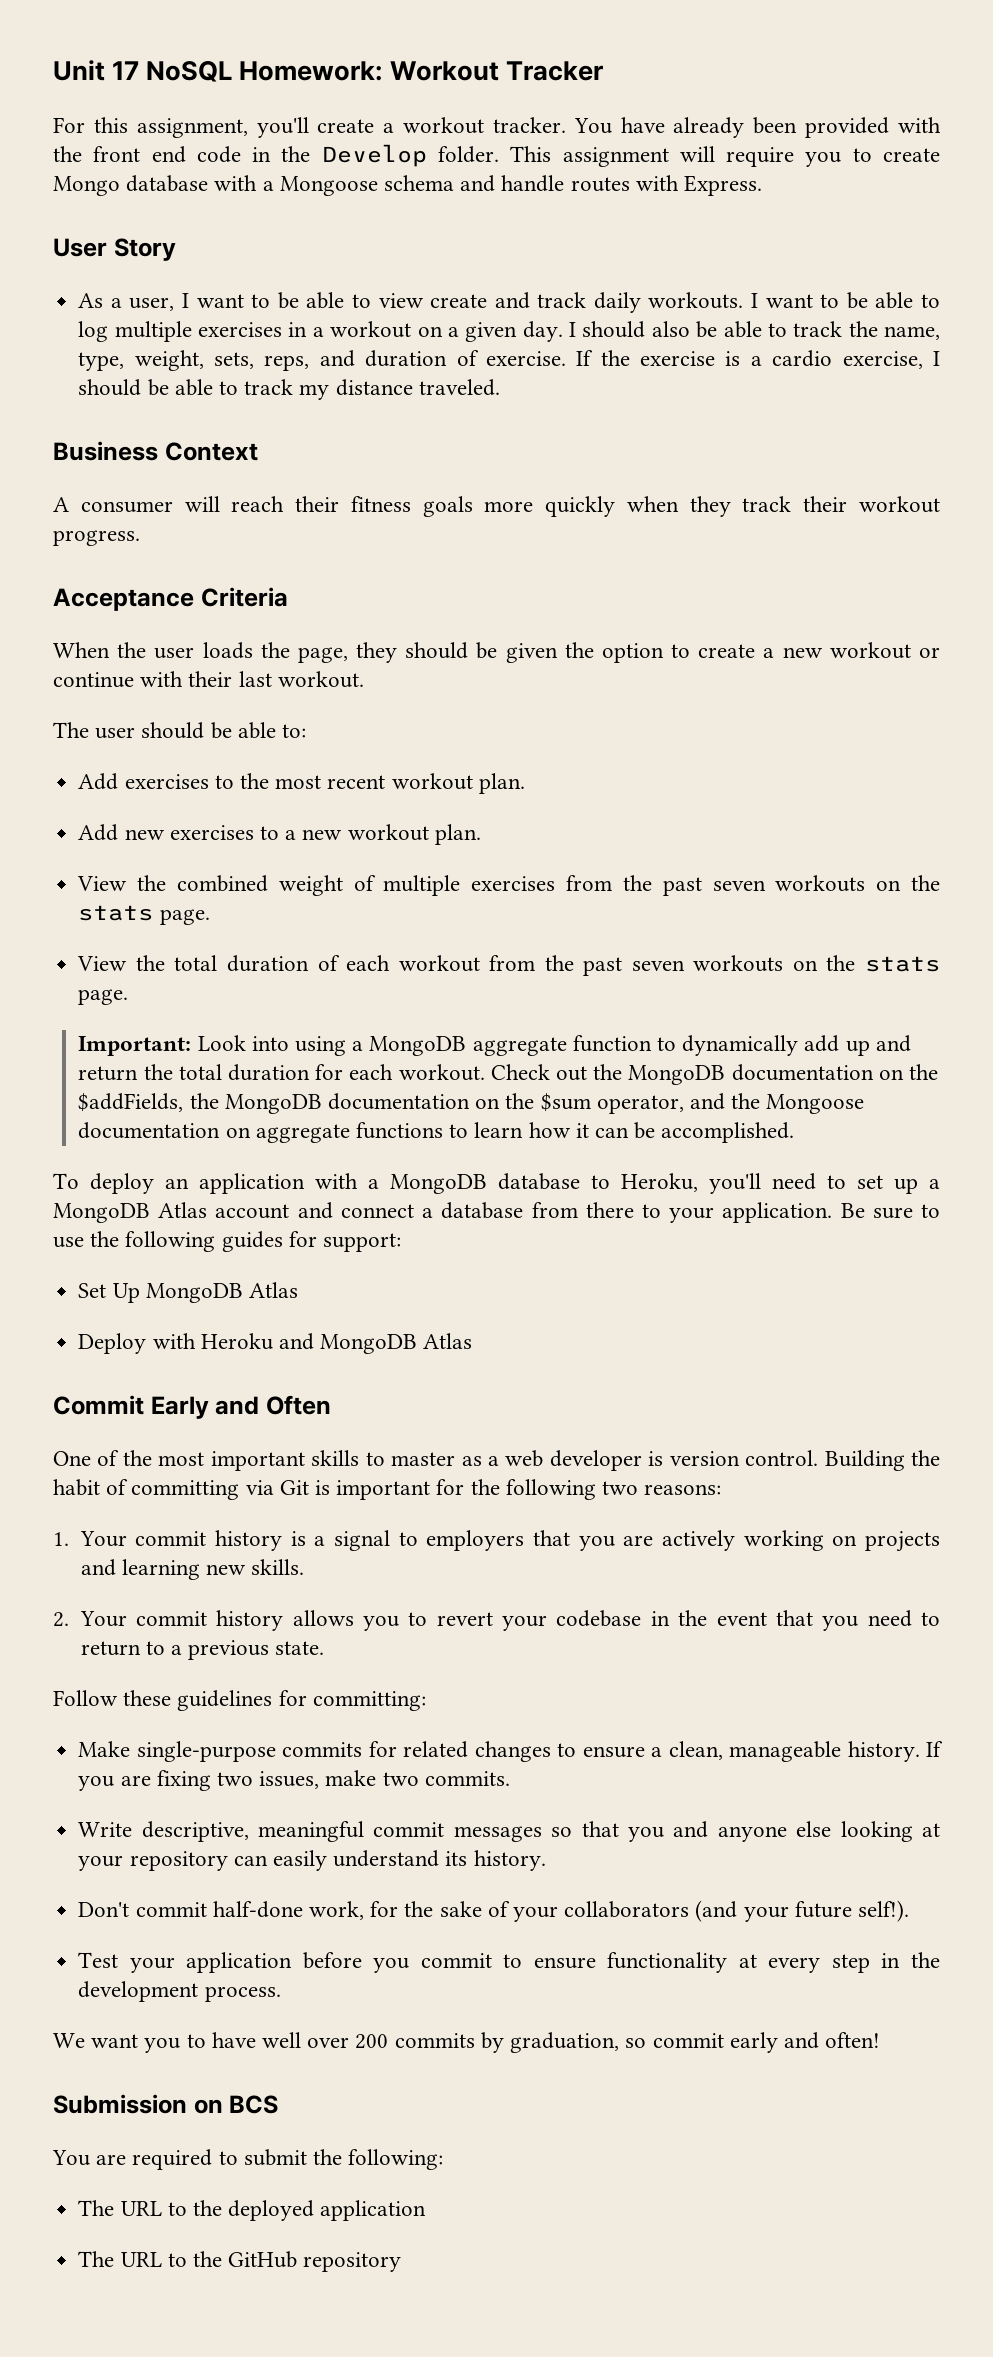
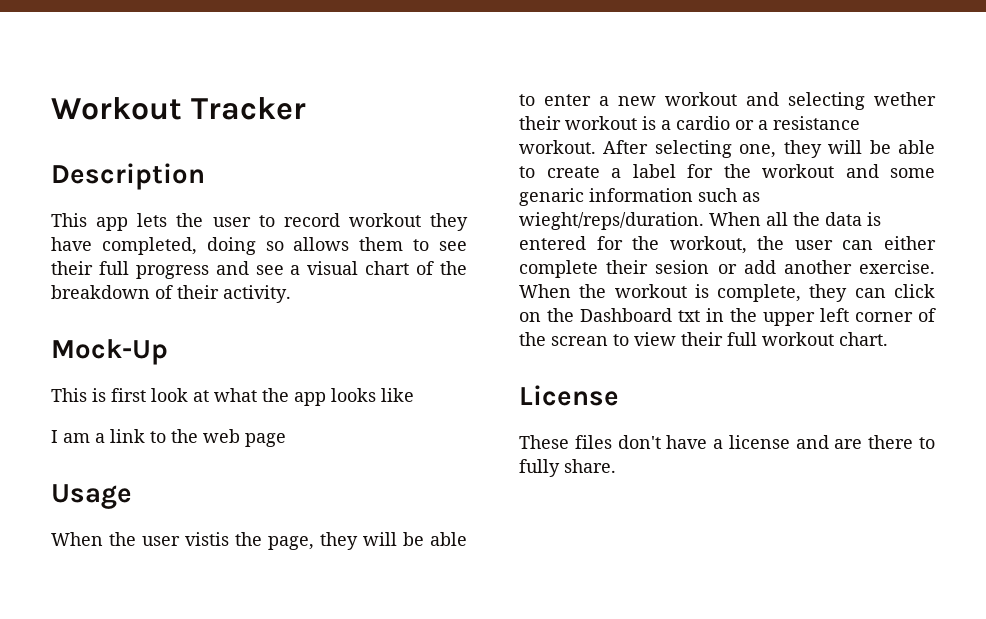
[53,60,603,82] [53,117,941,138] [53,144,941,167] [53,175,763,196] [53,238,176,261] [78,292,941,313] [78,321,941,342] [78,350,940,371] [78,379,500,400] [53,441,258,461] [53,496,940,517] [53,530,140,546] [53,587,288,611] Unit 17 NoSQL Homework: Workout Tracker // For this assignment, you'll create a workout tracker. You have already been provided with the front end code in the Develop folder. This assignment will require you to create Mongo database with a Mongoose schema and handle routes with Express. // User Story // As a user, I want to be able to view create and track daily workouts. I want to be able to log multiple exercises in a workout on a given day. I should also be able to track the name, type, weight, sets, reps, and duration of exercise. If the exercise is a cardio exercise, I should be able to track my distance traveled. // Business Context // A consumer will reach their fitness goals more quickly when they track their workout progress. // Acceptance Criteria -> [51,97,306,120] [51,163,205,190] [51,213,468,231] [51,237,467,255] [51,261,468,279] [51,285,291,303] [51,339,168,365] [51,388,414,406] [51,429,286,447] [51,484,132,509] Workout Tracker // Description // This app lets the user to record workout they have completed, doing so allows them to see their full progress and see a visual chart of the breakdown of their activity. // Mock-Up // This is first look at what the app looks like // I am a link to the web page // Usage
[202,642,253,659] loads -> [185,532,229,546] vistis
[405,642,940,663] [53,671,364,688] [53,722,307,739] [78,773,525,794] [78,824,481,845] [77,875,940,896] [78,905,210,925] [77,955,940,976] [78,989,129,1005] [78,1035,911,1056] [78,1064,939,1085] [78,1093,865,1114] [78,1122,795,1143] [53,1173,940,1194] [53,1202,940,1223] [53,1231,402,1252] [78,1282,298,1303] [78,1333,473,1354] [53,1395,331,1419] [53,1450,940,1471] [53,1479,722,1500] [53,1530,941,1552] [80,1559,305,1580] [53,1610,941,1631] [80,1640,325,1660] [53,1690,426,1711] [78,1741,944,1762] [78,1770,510,1791] [78,1821,940,1842] [78,1850,546,1871] [78,1900,910,1922] [78,1952,940,1973] [78,1981,281,2002] [53,2032,881,2053] [53,2094,279,2114] [52,2149,444,2170] [78,2200,427,2221] [78,2251,402,2272] should be given the option to create a new workout or continue with their last workout. // The user should be able to: // Add exercises to the most recent workout plan. // Add new exercises to a new workout plan. // View the combined weight of multiple exercises from the past seven workouts on the stats page. // View the total duration of each workout from the past seven workouts on the stats page. // Important: Look into using a MongoDB aggregate function to dynamically add up and return the total duration for each workout. Check out the MongoDB documentation on the $addFields, the MongoDB documentation on the $sum operator, and the Mongoose documentation on aggregate functions to learn how it can be accomplished. // To deploy an application with a MongoDB database to Heroku, you'll need to set up a MongoDB Atlas account and connect a database from there to your application. Be sure to use the following guides for support: // Set Up MongoDB Atlas // Deploy with Heroku and MongoDB Atlas // Commit Early and Often // One of the most important skills to master as a web developer is version control. Building the habit of committing via Git is important for the following two reasons: // 1. Your commit history is a signal to employers that you are actively working on projects and learning new skills. // 2. Your commit history allows you to revert your codebase in the event that you need to return to a previous state. // Follow these guidelines for committing: // Make single-purpose commits for related changes to ensure a clean, manageable history. If you are fixing two issues, make two commits. // Write descriptive, meaningful commit messages so that you and anyone else looking at your repository can easily understand its history. // Don't commit half-done work, for the sake of your collaborators (and your future self!). // Test your application before you commit to ensure functionality at every step in the development process. // We want you to have well over 200 commits by graduation, so commit early and often! // Submission on BCS // You are required to submit the following: // The URL to the deployed application // The URL to the GitHub repository -> [363,532,467,546] [519,92,936,110] [519,116,860,130] [519,140,935,158] [519,164,935,178] [519,188,760,206] [519,212,881,230] [519,236,936,254] [519,260,935,278] [519,284,935,302] [519,308,936,326] [519,332,888,346] [519,385,619,406] [519,435,935,449] [519,459,616,477] will be able to enter a new workout and selecting wether their workout is a cardio or a resistance workout. After selecting one, they will be able to create a label for the workout and some genaric information such as wieght/reps/duration. When all the data is entered for the workout, the user can either complete their sesion or add another exercise. When the workout is complete, they can click on the Dashboard txt in the upper left corner of the screan to view their full workout chart. // License // These files don't have a license and are there to fully share.

